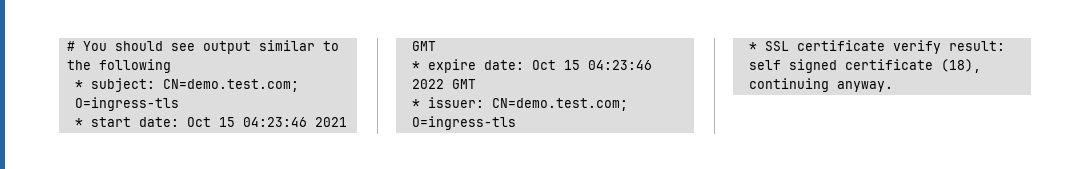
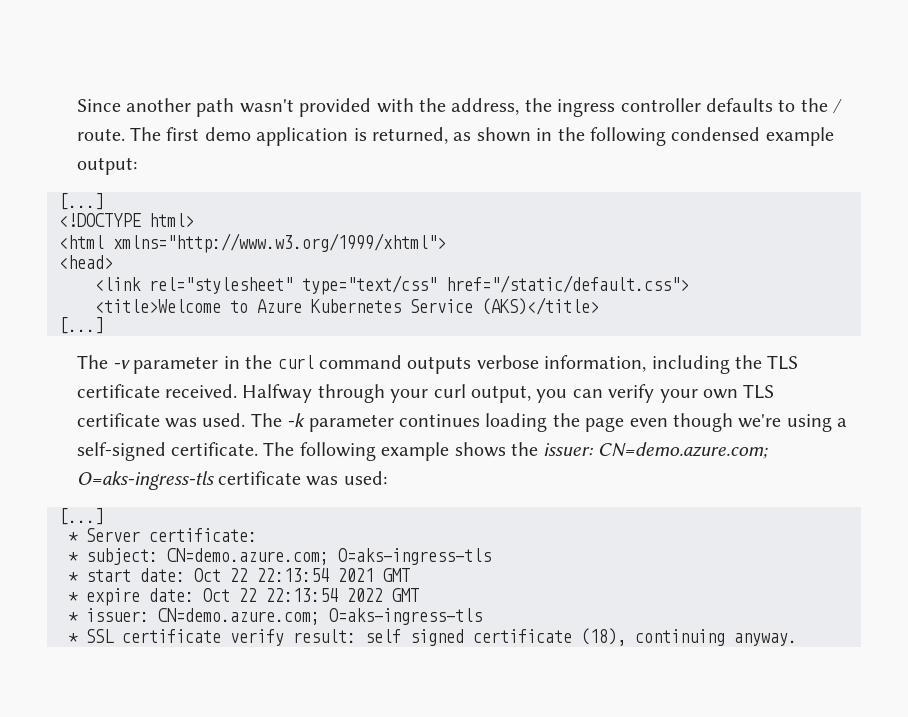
[67,40,340,54] [67,59,172,73] # You should see output similar to the following -> [76,98,843,117] [76,127,834,146] [76,157,137,175] [59,193,104,210] [59,213,194,227] [59,233,446,253] [59,255,113,269] [95,275,689,295] [95,297,599,315] [59,317,104,334] [76,355,799,374] [76,384,775,403] [76,413,848,432] [76,442,768,461] [76,471,387,490] [59,508,104,525] [68,528,257,542] Since another path wasn't provided with the address, the ingress controller defaults to the / route. The first demo application is returned, as shown in the following condensed example output: // [...] // <!DOCTYPE html> // <html xmlns="http://www.w3.org/1999/xhtml"> // <head> // <link rel="stylesheet" type="text/css" href="/static/default.css"> // <title>Welcome to Azure Kubernetes Service (AKS)</title> // [...] // The -v parameter in the curl command outputs verbose information, including the TLS certificate received. Halfway through your curl output, you can verify your own TLS certificate was used. The -k parameter continues loading the page even though we're using a self-signed certificate. The following example shows the issuer: CN=demo.azure.com; O=aks-ingress-tls certificate was used: // [...] // * Server certificate:
[163,79,300,92] [75,97,180,111] CN=demo.test.com; O=ingress-tls -> [167,548,491,565] CN=demo.azure.com; O=aks-ingress-tls
[219,117,308,127] 15 04:23:46 -> [230,568,329,582] 22 22:13:54
[564,60,653,70] 15 04:23:46 -> [239,588,338,602] 22 22:13:54
[492,98,629,111] [412,116,517,130] CN=demo.test.com; O=ingress-tls -> [158,608,482,625] CN=demo.azure.com; O=aks-ingress-tls

